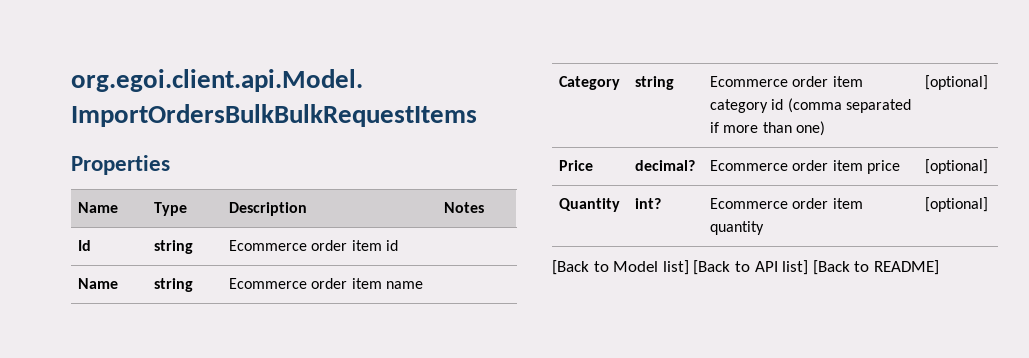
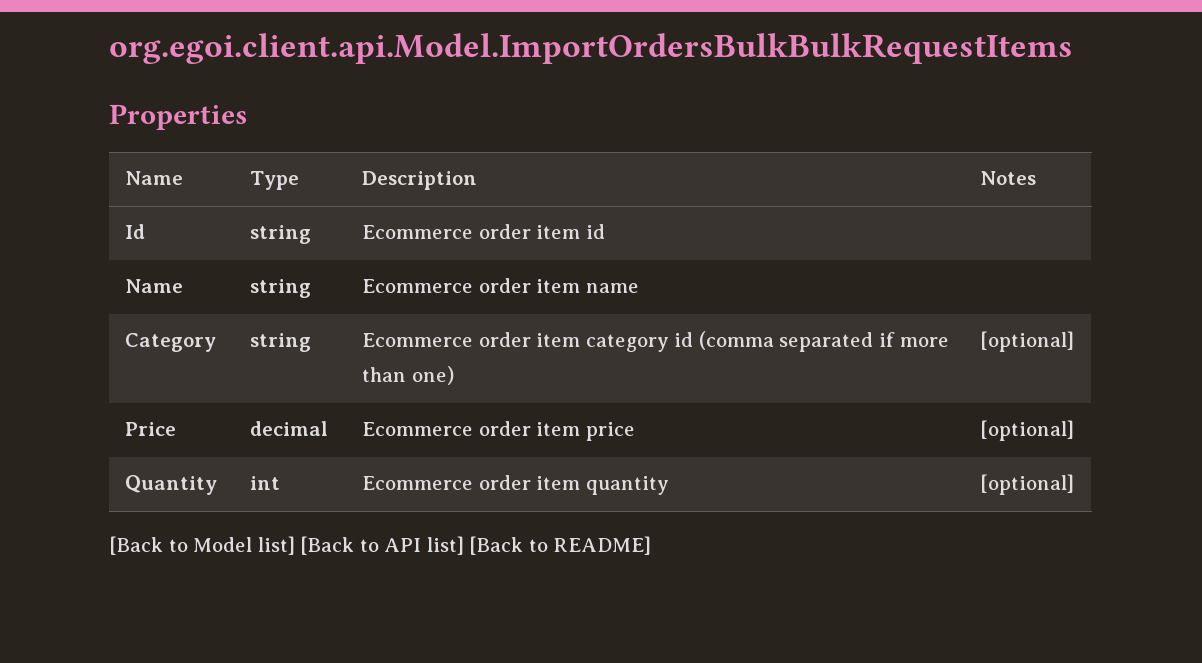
[635,160,696,171] decimal? -> [250,421,329,436] decimal
[635,198,662,209] int? -> [250,476,281,490] int

